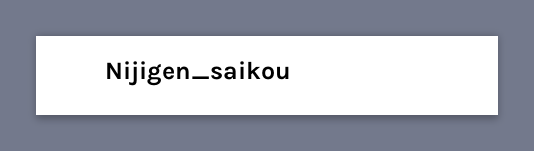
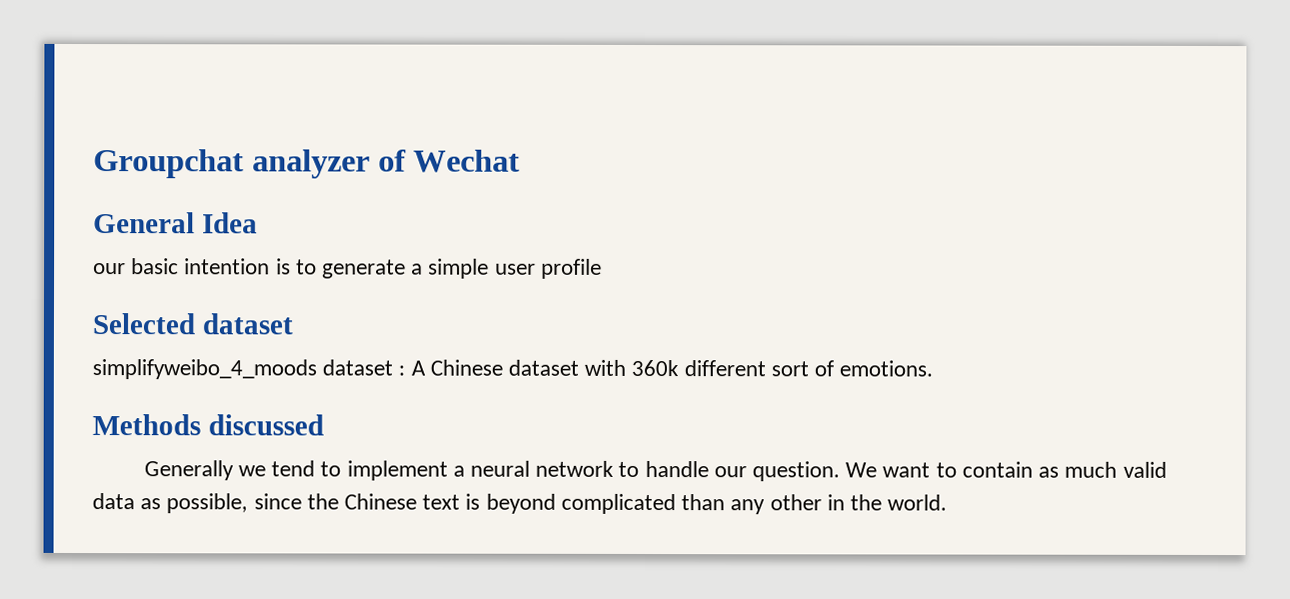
[105,61,291,86] Nijigen_saikou -> [93,149,521,179] [93,212,258,234] [93,258,602,279] [92,313,293,335] [92,359,934,380] [92,414,324,436] [143,460,1167,482] [92,493,948,515] Groupchat analyzer of Wechat // General Idea // our basic intention is to generate a simple user profile // Selected dataset // simplifyweibo_4_moods dataset : A Chinese dataset with 360k different sort of emotions. // Methods discussed // Generally we tend to implement a neural network to handle our question. We want to contain as much valid data as possible, since the Chinese text is beyond complicated than any other in the world.

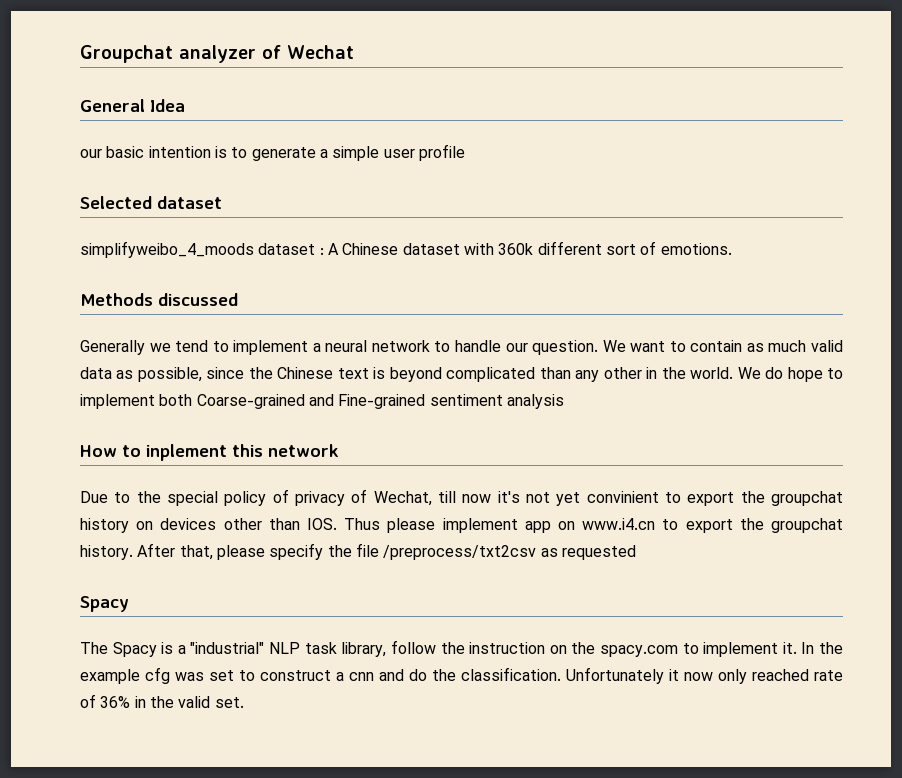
(948, 502) none -> [737,367,844,382] [80,394,564,409] [80,444,339,461] [80,489,843,506] [80,518,844,533] [80,543,636,560] [80,596,129,612] [80,640,843,657] [80,667,843,684] [80,694,244,708] We do hope to implement both Coarse-grained and Fine-grained sentiment analysis // How to inplement this network // Due to the special policy of privacy of Wechat, till now it's not yet convinient to export the groupchat history on devices other than IOS. Thus please implement app on www.i4.cn to export the groupchat history. After that, please specify the file /preprocess/txt2csv as requested // Spacy // The Spacy is a "industrial" NLP task library, follow the instruction on the spacy.com to implement it. In the example cfg was set to construct a cnn and do the classification. Unfortunately it now only reached rate of 36% in the valid set.

